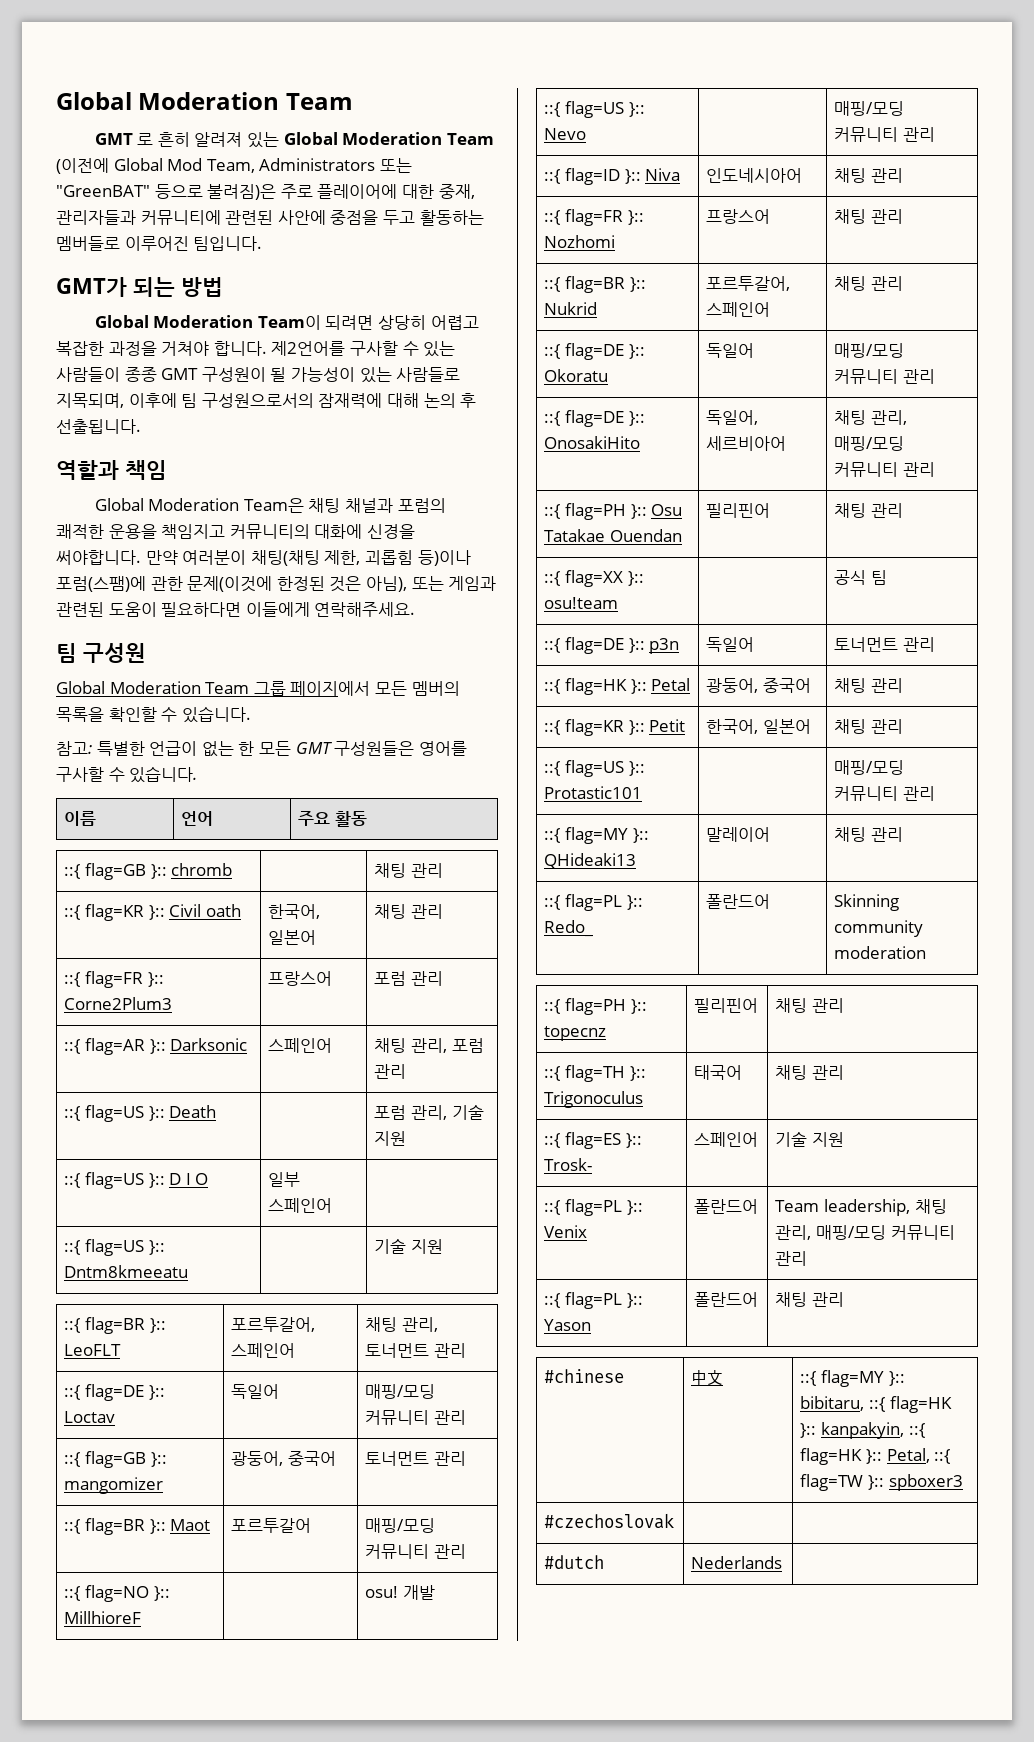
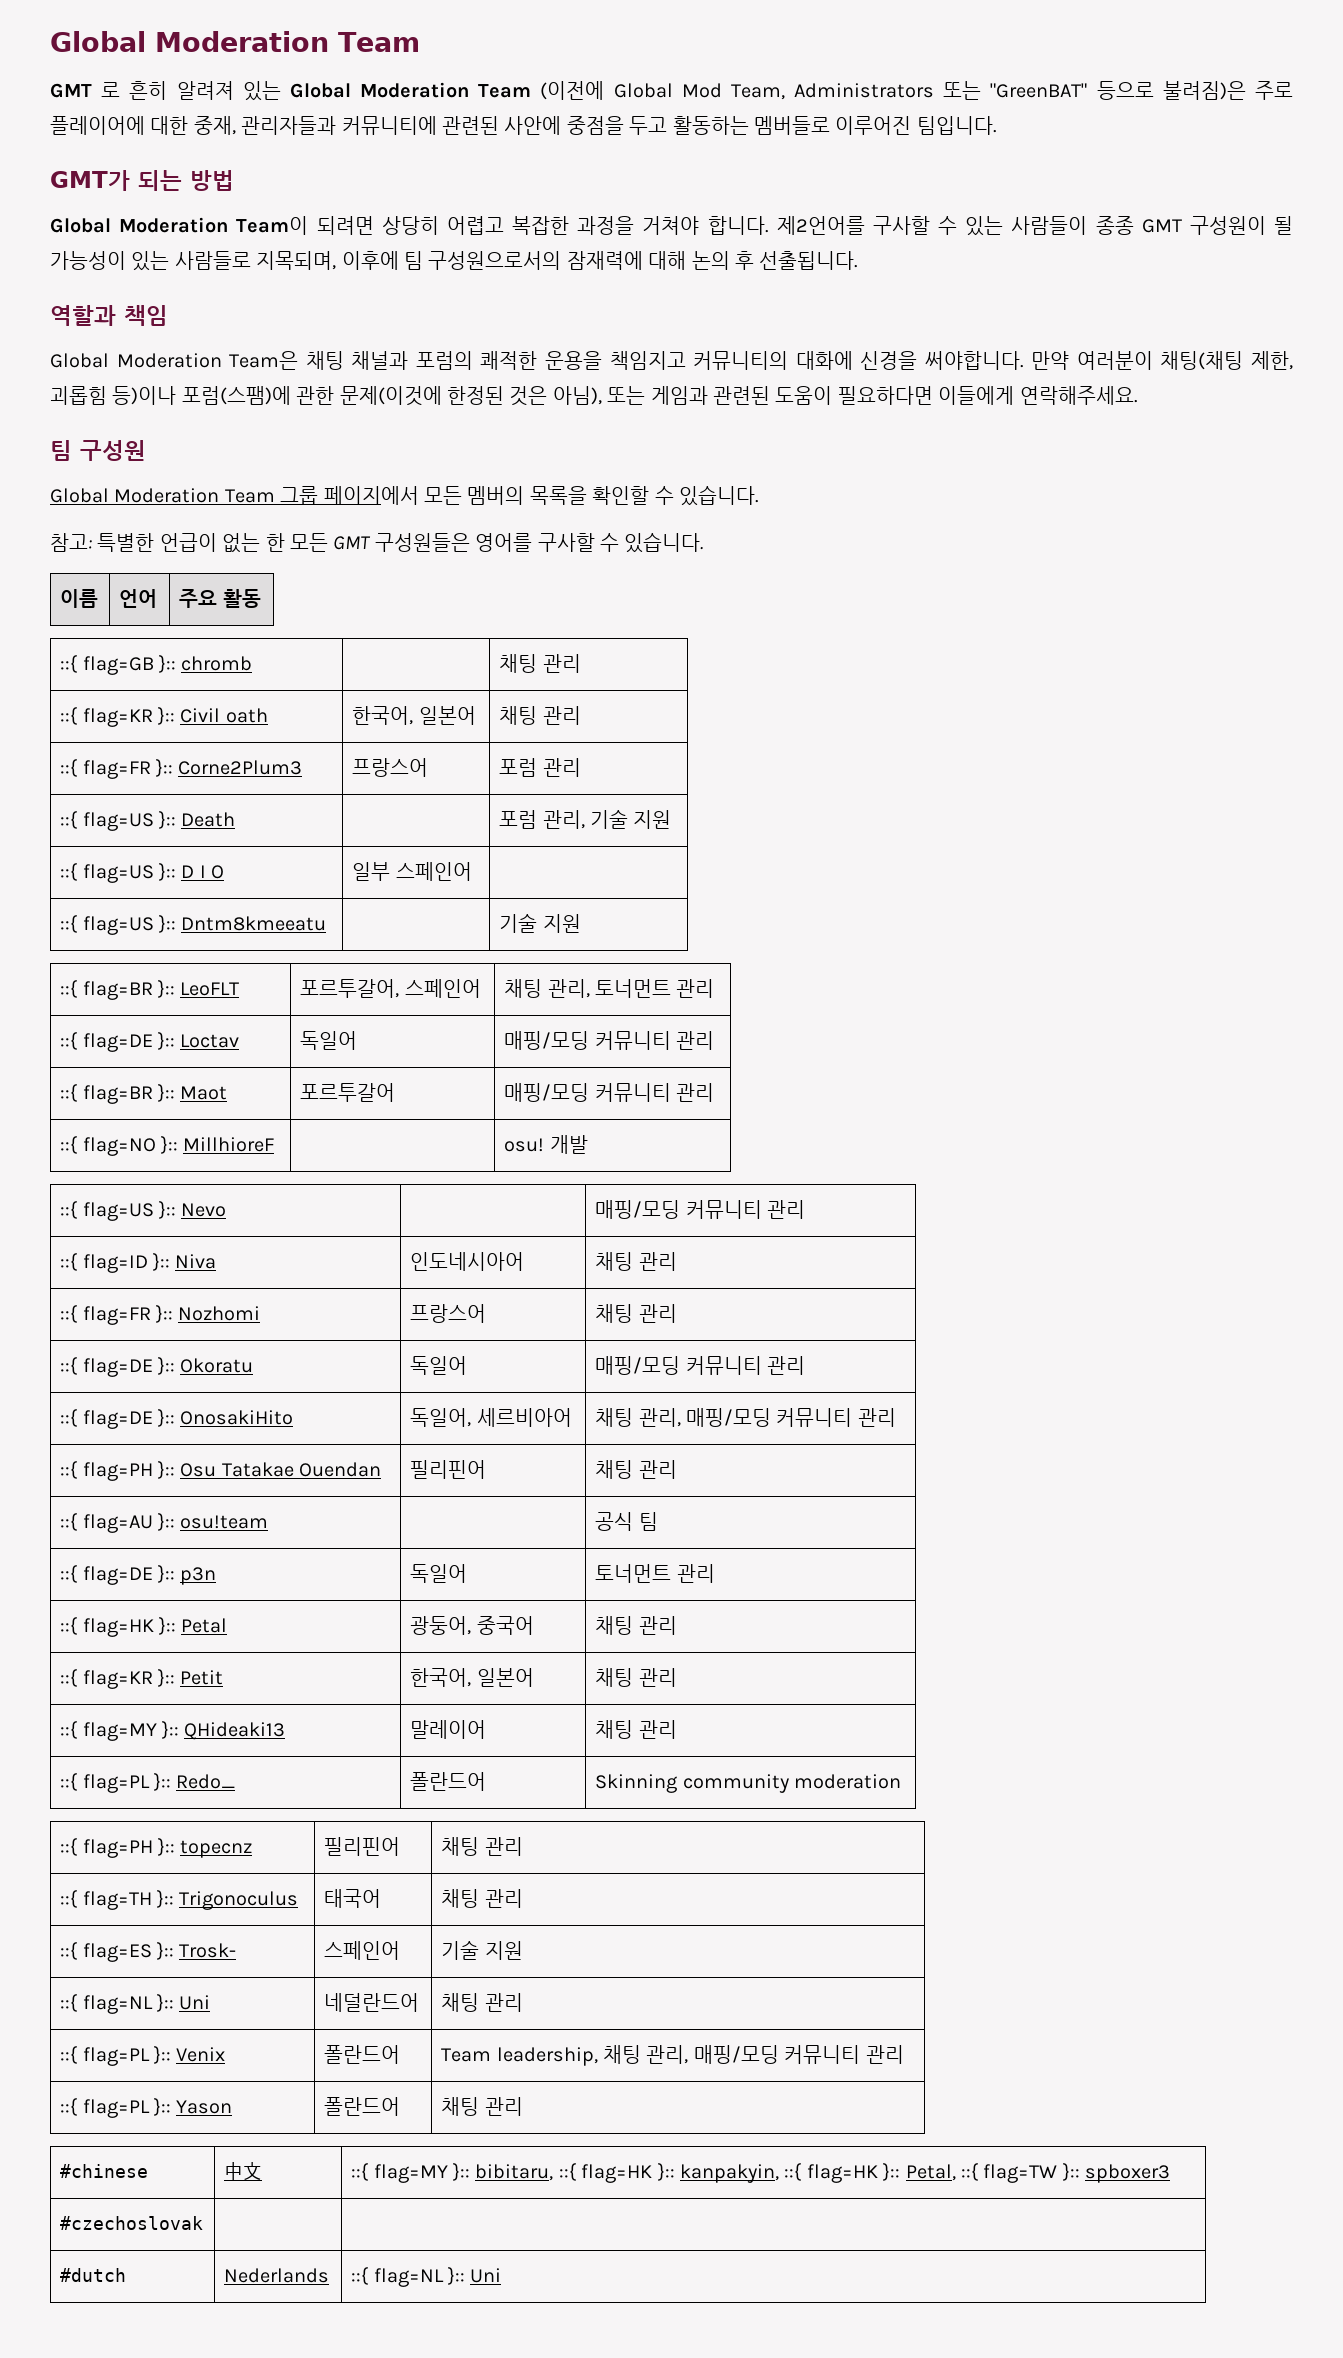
[64,1038,248,1055] [268,1038,333,1053] [374,1038,484,1053] [374,1064,407,1079] // ::{ flag=AR }:: Darksonic | 스페인어 | 채팅 관리, 포럼 관리 -> (581, 767) none
[64,1451,167,1468] [64,1477,164,1494] [231,1451,336,1466] [365,1451,466,1466] // ::{ flag=GB }:: mangomizer | 광둥어, 중국어 | 토너먼트 관리 -> (715, 1040) none
[544,276,646,293] [544,302,598,315] [706,276,791,291] [706,302,771,317] [834,276,903,291] // ::{ flag=BR }:: Nukrid | 포르투갈어, 스페인어 | 채팅 관리 -> (677, 1313) none
[564,570,623,587] flag=XX -> [82,1514,153,1533] flag=AU
[544,760,645,777] [544,786,643,799] [834,760,905,775] [834,786,935,801] // ::{ flag=US }:: Protastic101 | | 매핑/모딩 커뮤니티 관리 -> (677, 1677) none
(844, 1139) none -> [60,1994,211,2014] [324,1993,420,2012] [441,1993,523,2012] // ::{ flag=NL }:: Uni | 네덜란드어 | 채팅 관리
(783, 1562) none -> [351,2267,502,2287] ::{ flag=NL }:: Uni

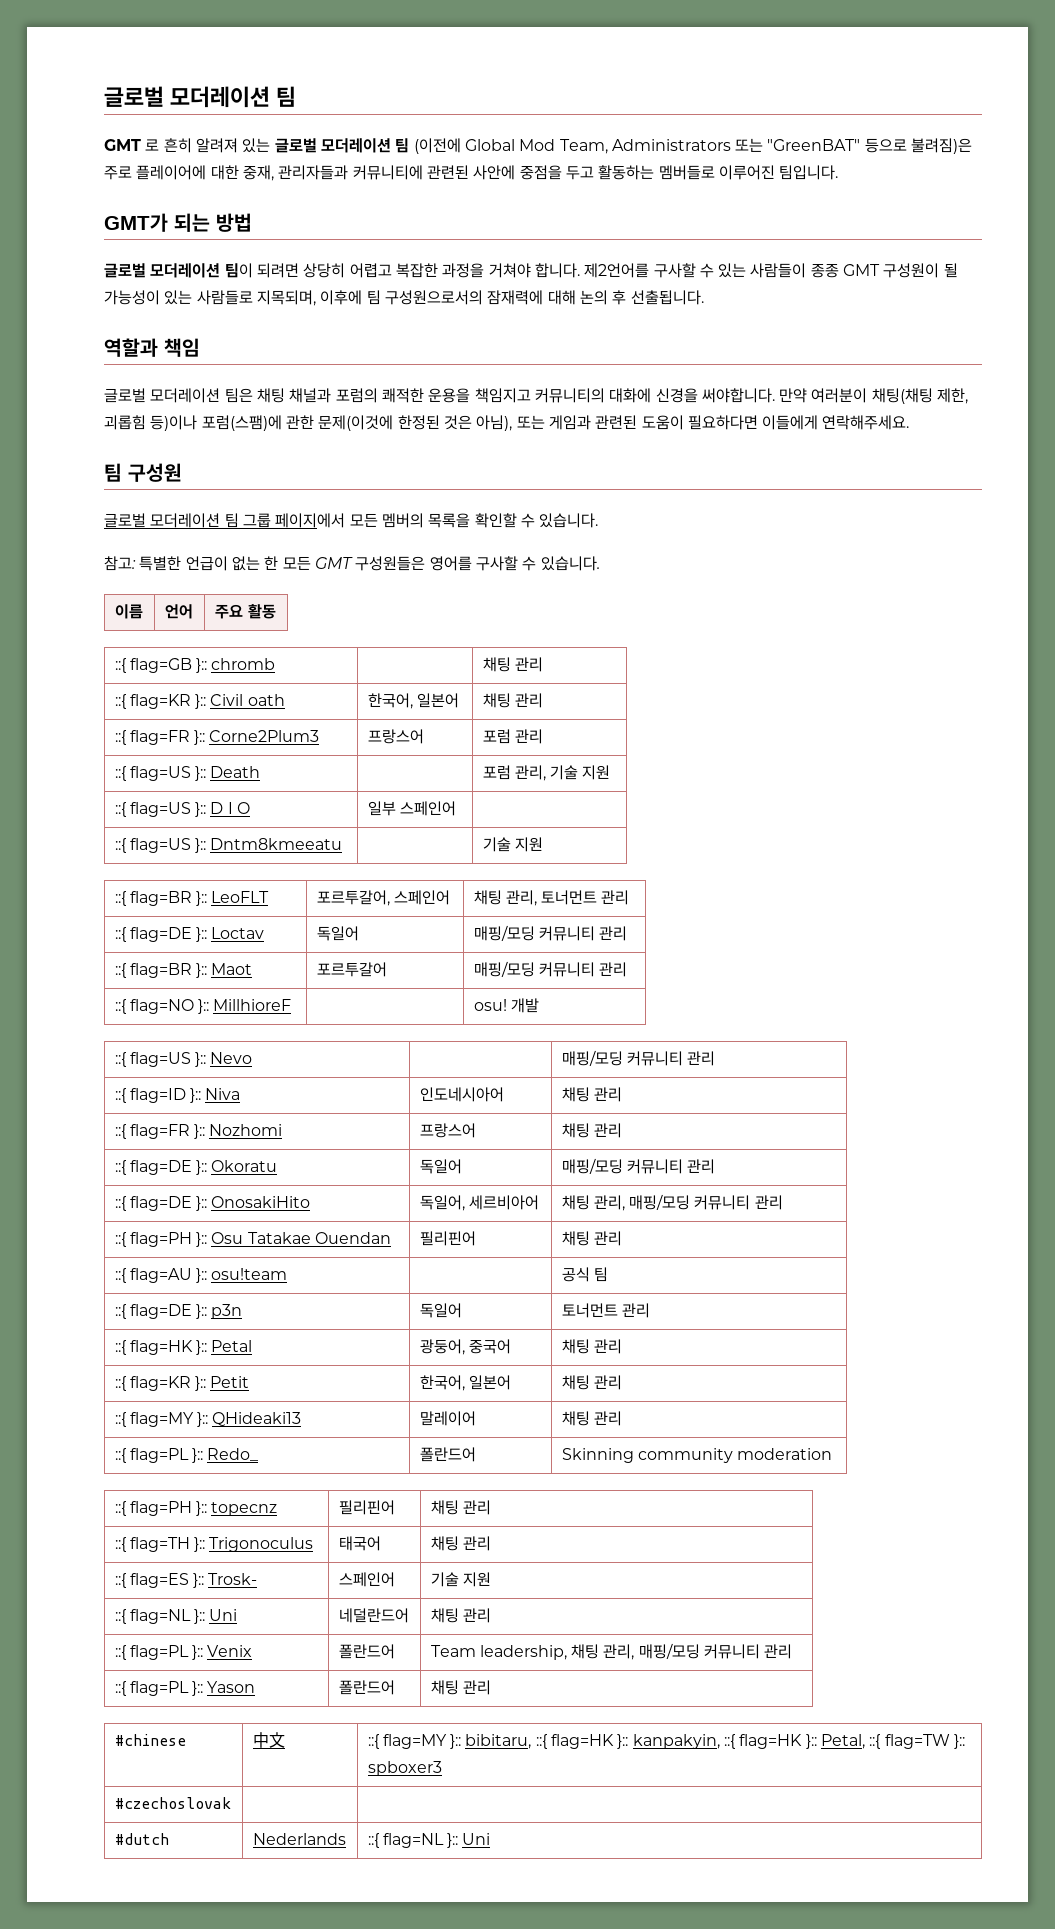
[50,31,420,52] Global Moderation Team -> [104,86,297,108] 글로벌 모더레이션 팀
[289,82,532,98] Global Moderation Team -> [274,138,410,153] 글로벌 모더레이션 팀
[50,216,309,235] Global Moderation Team이 -> [104,263,253,278] 글로벌 모더레이션 팀이
[50,351,299,370] Global Moderation Team은 -> [104,388,253,403] 글로벌 모더레이션 팀은
[50,488,275,503] Global Moderation Team -> [104,513,239,528] 글로벌 모더레이션 팀

